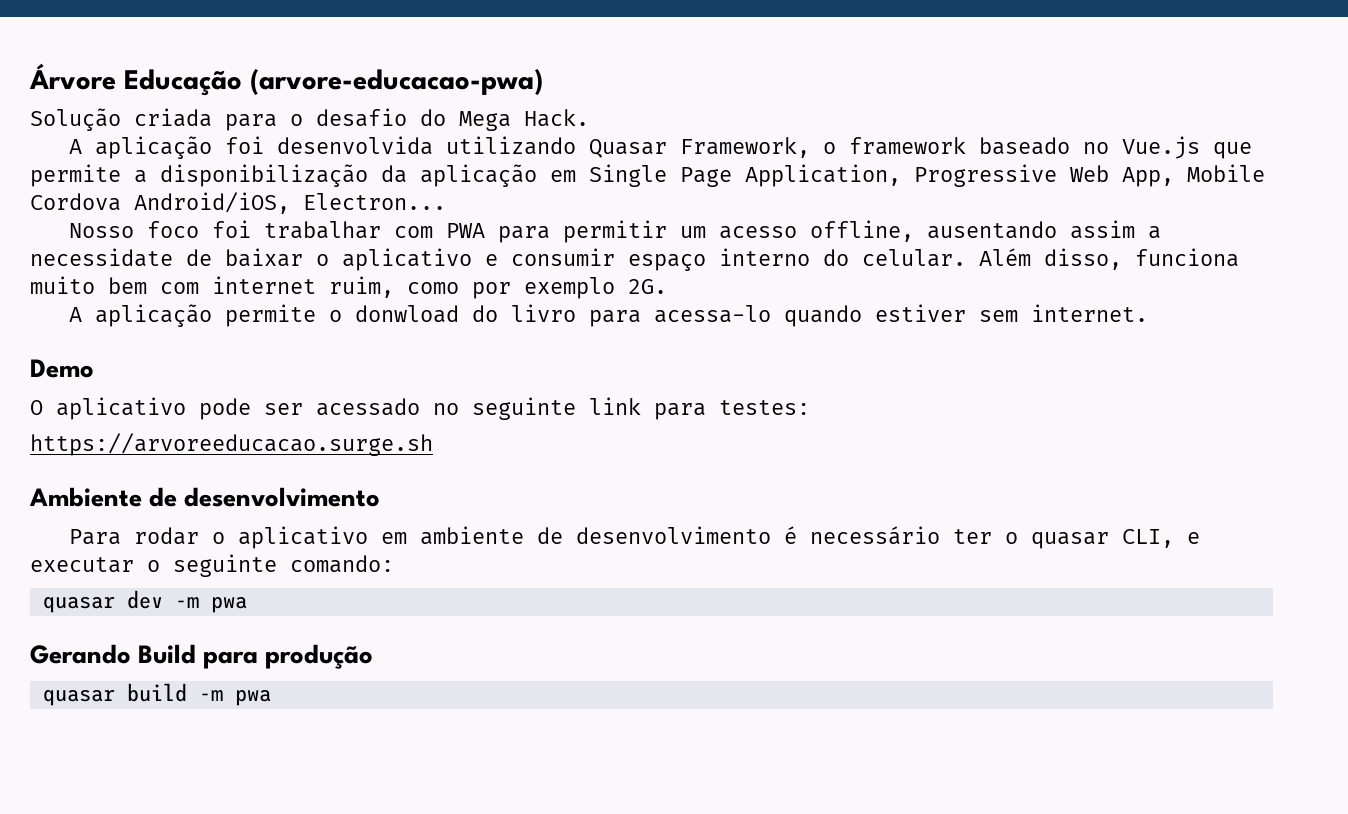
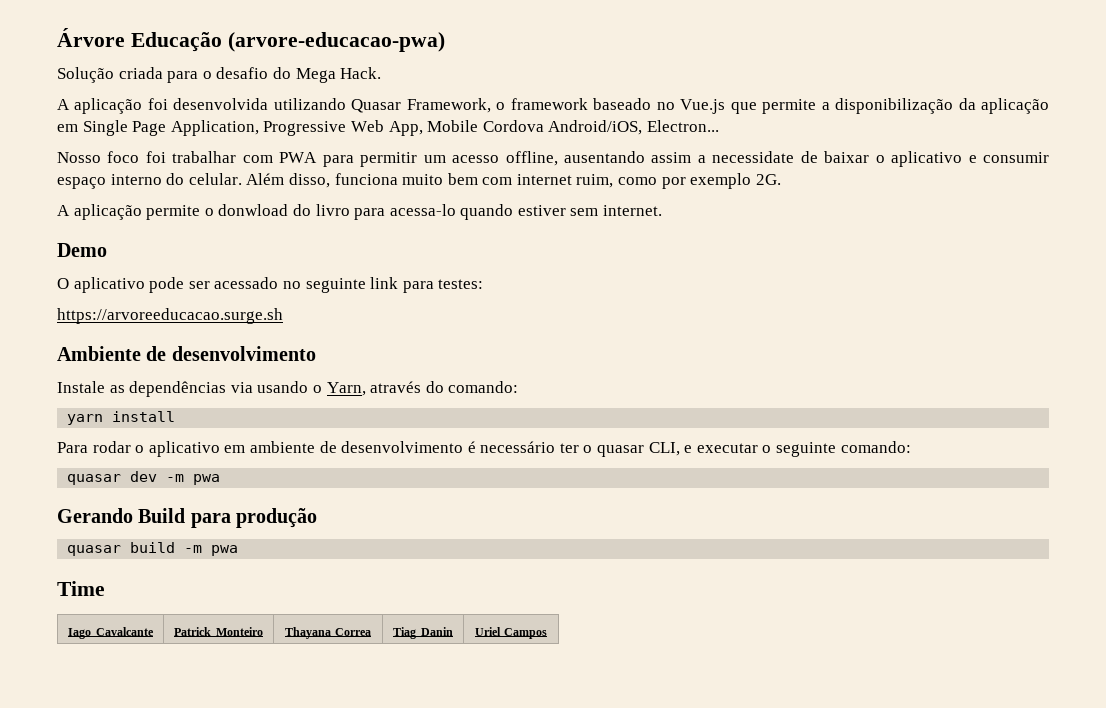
(381, 497) none -> [57,381,519,397] [67,411,176,425] // Instale as dependências via usando o Yarn, através do comando: // yarn install
(271, 697) none -> [57,581,105,596] [68,627,154,639] [174,627,263,636] [284,627,372,639] [393,627,453,639] [474,627,548,639] // Time // Iago Cavalcante | Patrick Monteiro | Thayana Correa | Tiag Danin | Uriel Campos

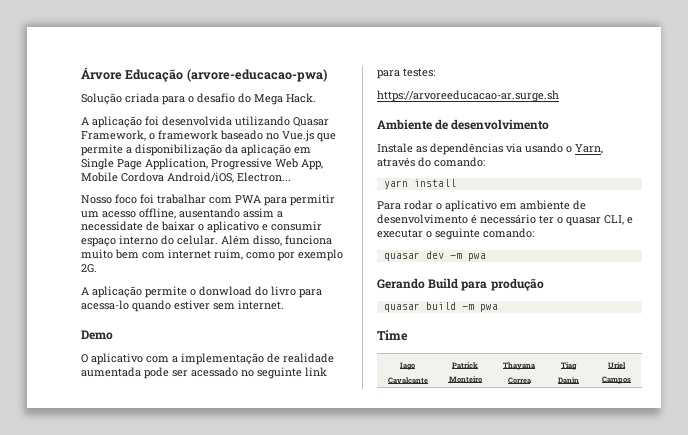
(145, 285) none -> [146,353,334,365] [81,367,141,377] com a implementação de realidade aumentada
[57,308,283,324] https://arvoreeducacao.surge.sh -> [377,90,559,102] https://arvoreeducacao-ar.surge.sh

